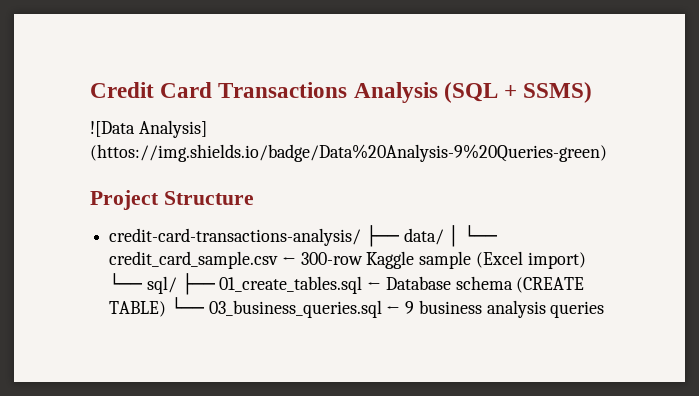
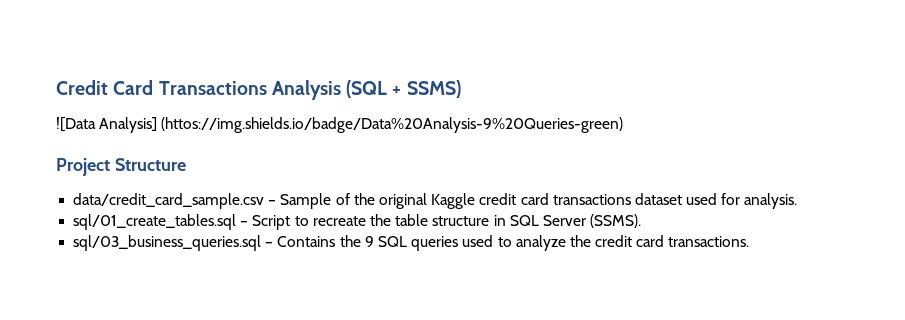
[109,225,499,247] [109,251,586,269] [109,273,585,295] [109,297,605,318] credit-card-transactions-analysis/ ├── data/ │ └── credit_card_sample.csv ← 300-row Kaggle sample (Excel import) └── sql/ ├── 01_create_tables.sql ← Database schema (CREATE TABLE) └── 03_business_queries.sql ← 9 business analysis queries -> [73,193,798,209] [73,214,642,230] [73,235,750,251] data/credit_card_sample.csv – Sample of the original Kaggle credit card transactions dataset used for analysis. // sql/01_create_tables.sql – Script to recreate the table structure in SQL Server (SSMS). // sql/03_business_queries.sql – Contains the 9 SQL queries used to analyze the credit card transactions.

